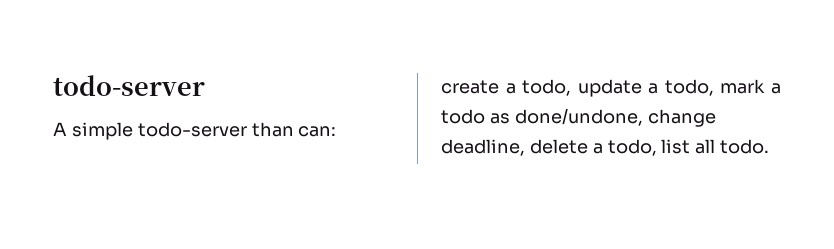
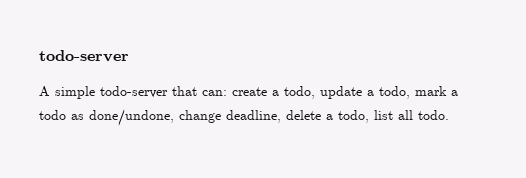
[251,122,294,137] than -> [172,86,197,96] that

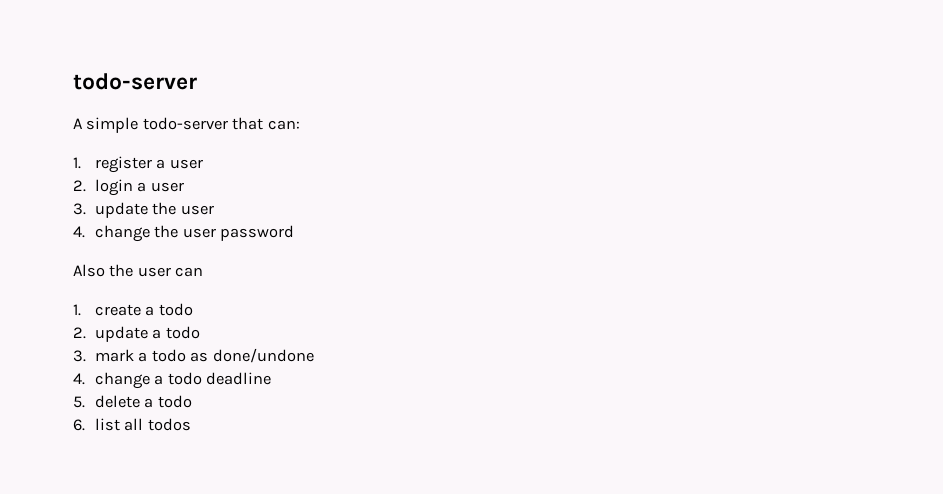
[232,86,458,99] [39,109,369,126] create a todo, update a todo, mark a todo as done/undone, change deadline, delete a todo, -> [73,156,203,173] [73,179,184,196] [73,202,214,218] [73,225,295,242] [73,264,204,277] [73,303,193,316] [73,326,200,342] [73,348,314,363] [73,372,272,389] [73,395,192,408] [73,419,85,431] // 1. register a user // 2. login a user // 3. update the user // 4. change the user password // Also the user can // 1. create a todo // 2. update a todo // 3. mark a todo as done/undone // 4. change a todo deadline // 5. delete a todo // 6.
[418,110,449,120] todo. -> [147,418,191,431] todos

